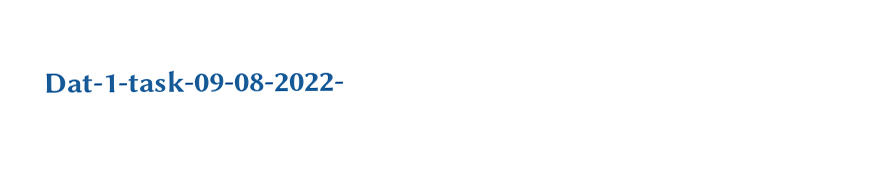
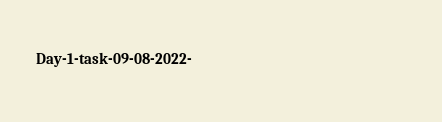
[43,69,345,94] Dat-1-task-09-08-2022- -> [36,52,192,67] Day-1-task-09-08-2022-

